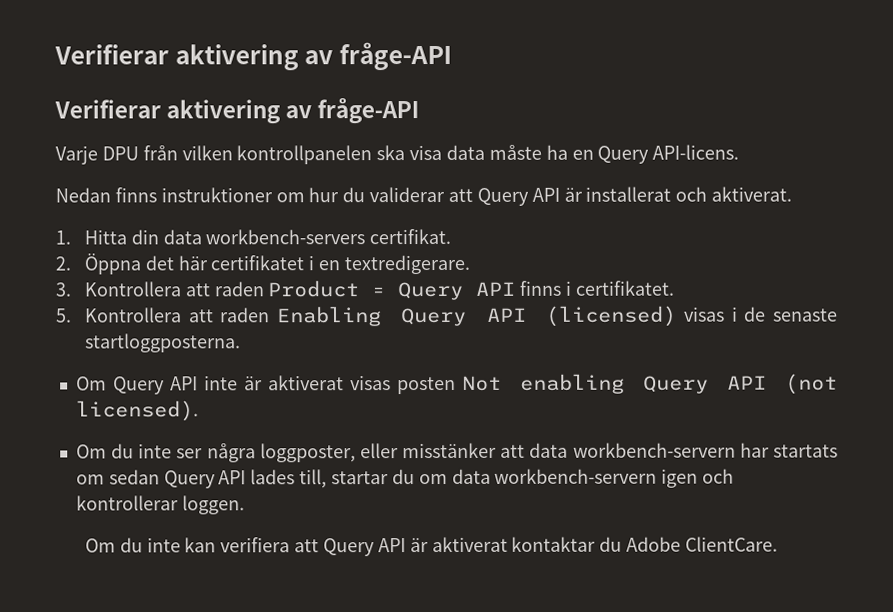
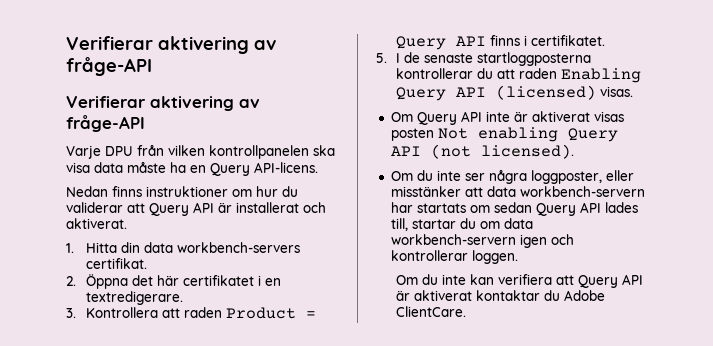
[84,307,182,323] Kontrollera -> [395,52,591,66] [395,68,493,79] I de senaste startloggposterna kontrollerar du
[684,306,838,322] [84,333,241,353] visas i de senaste startloggposterna. -> [599,86,633,97] visas.

